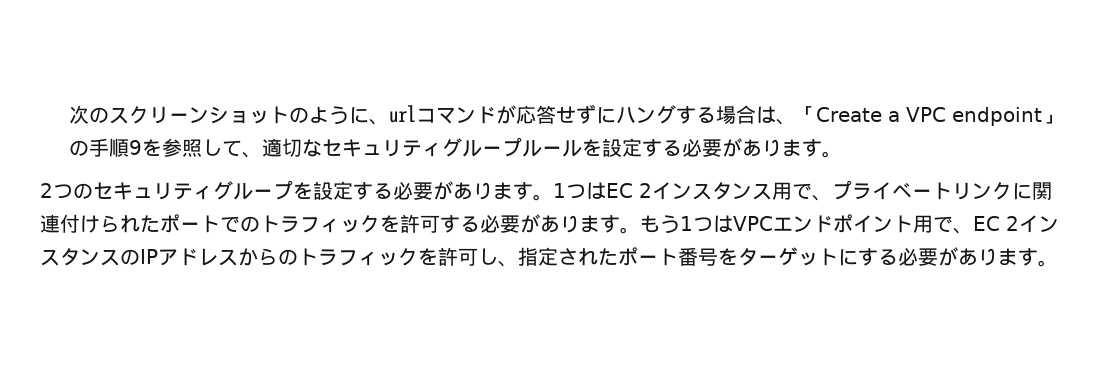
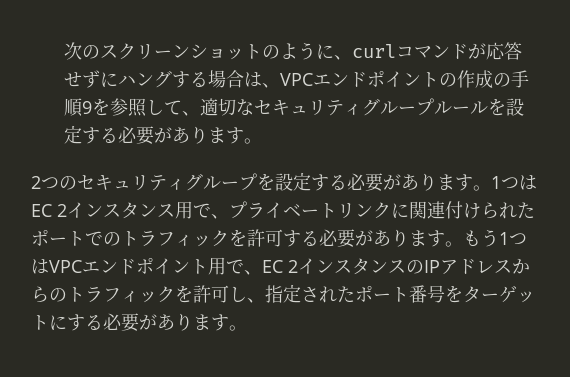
[388,105,416,123] url -> [352,44,397,58] curl
[795,106,1062,126] 「Create a VPC endpoint」 -> [280,70,494,88] VPCエンドポイントの作成

